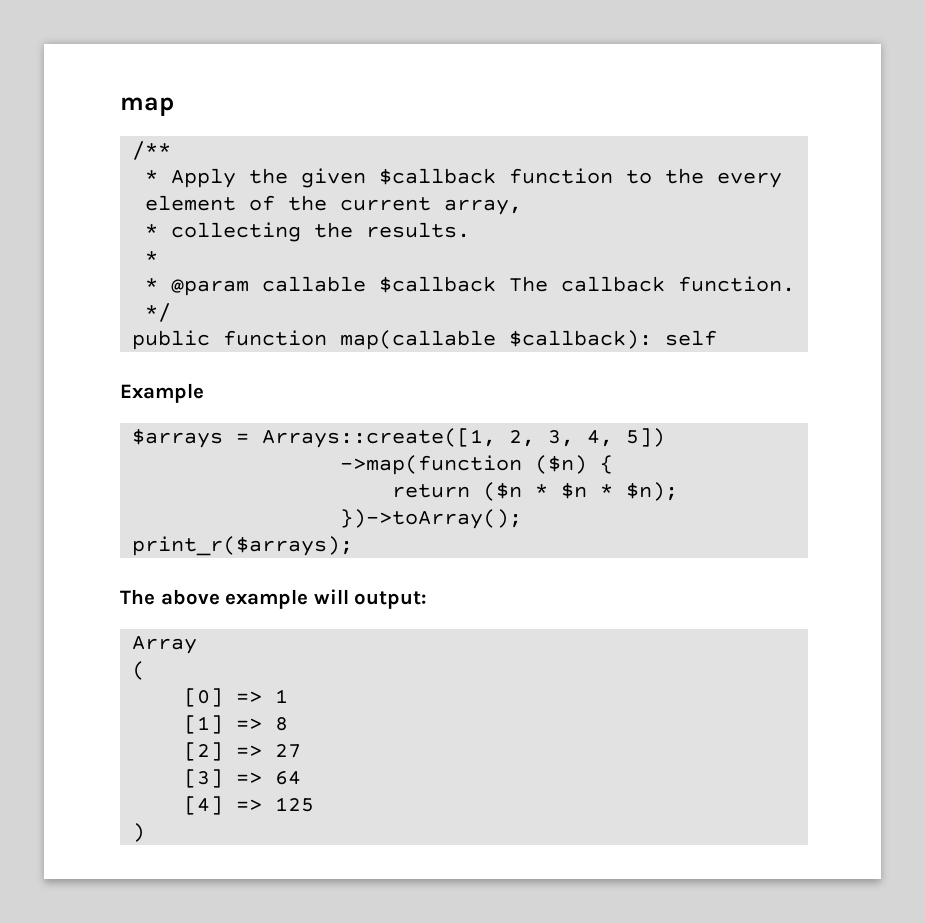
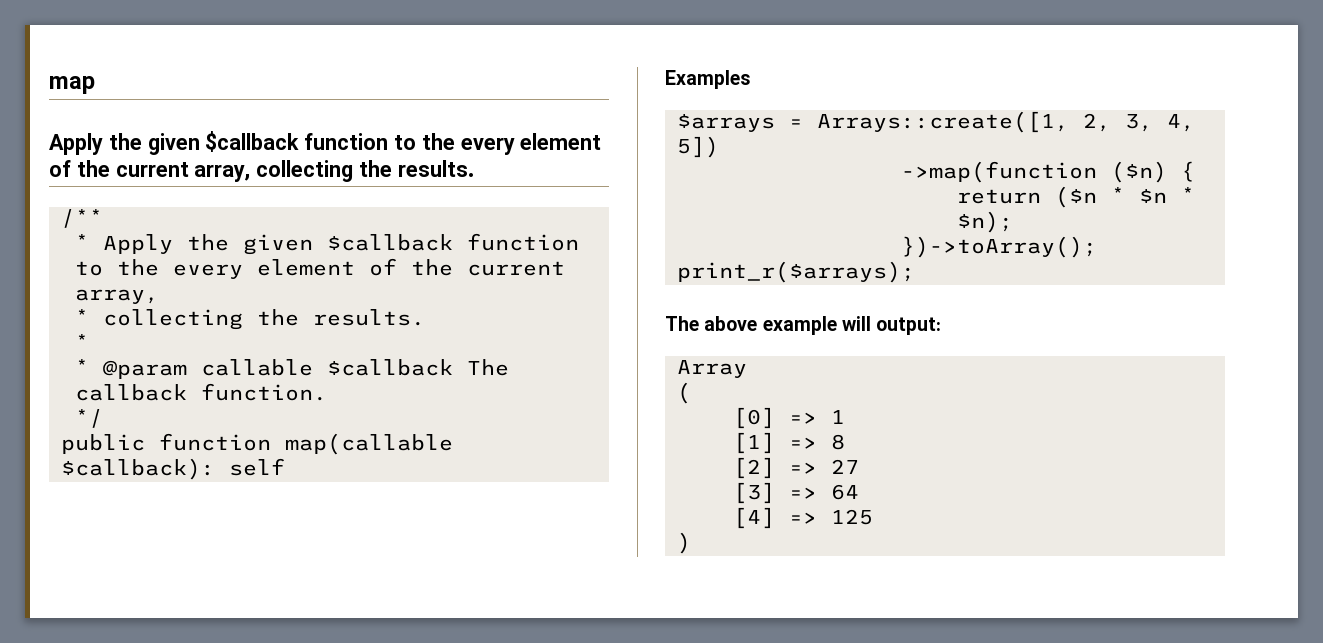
(174, 106) none -> [49,131,602,155] [49,160,474,182] // Apply the given $callback function to the every element of the current array, collecting the results.
[120,383,204,403] Example -> [665,70,750,89] Examples

